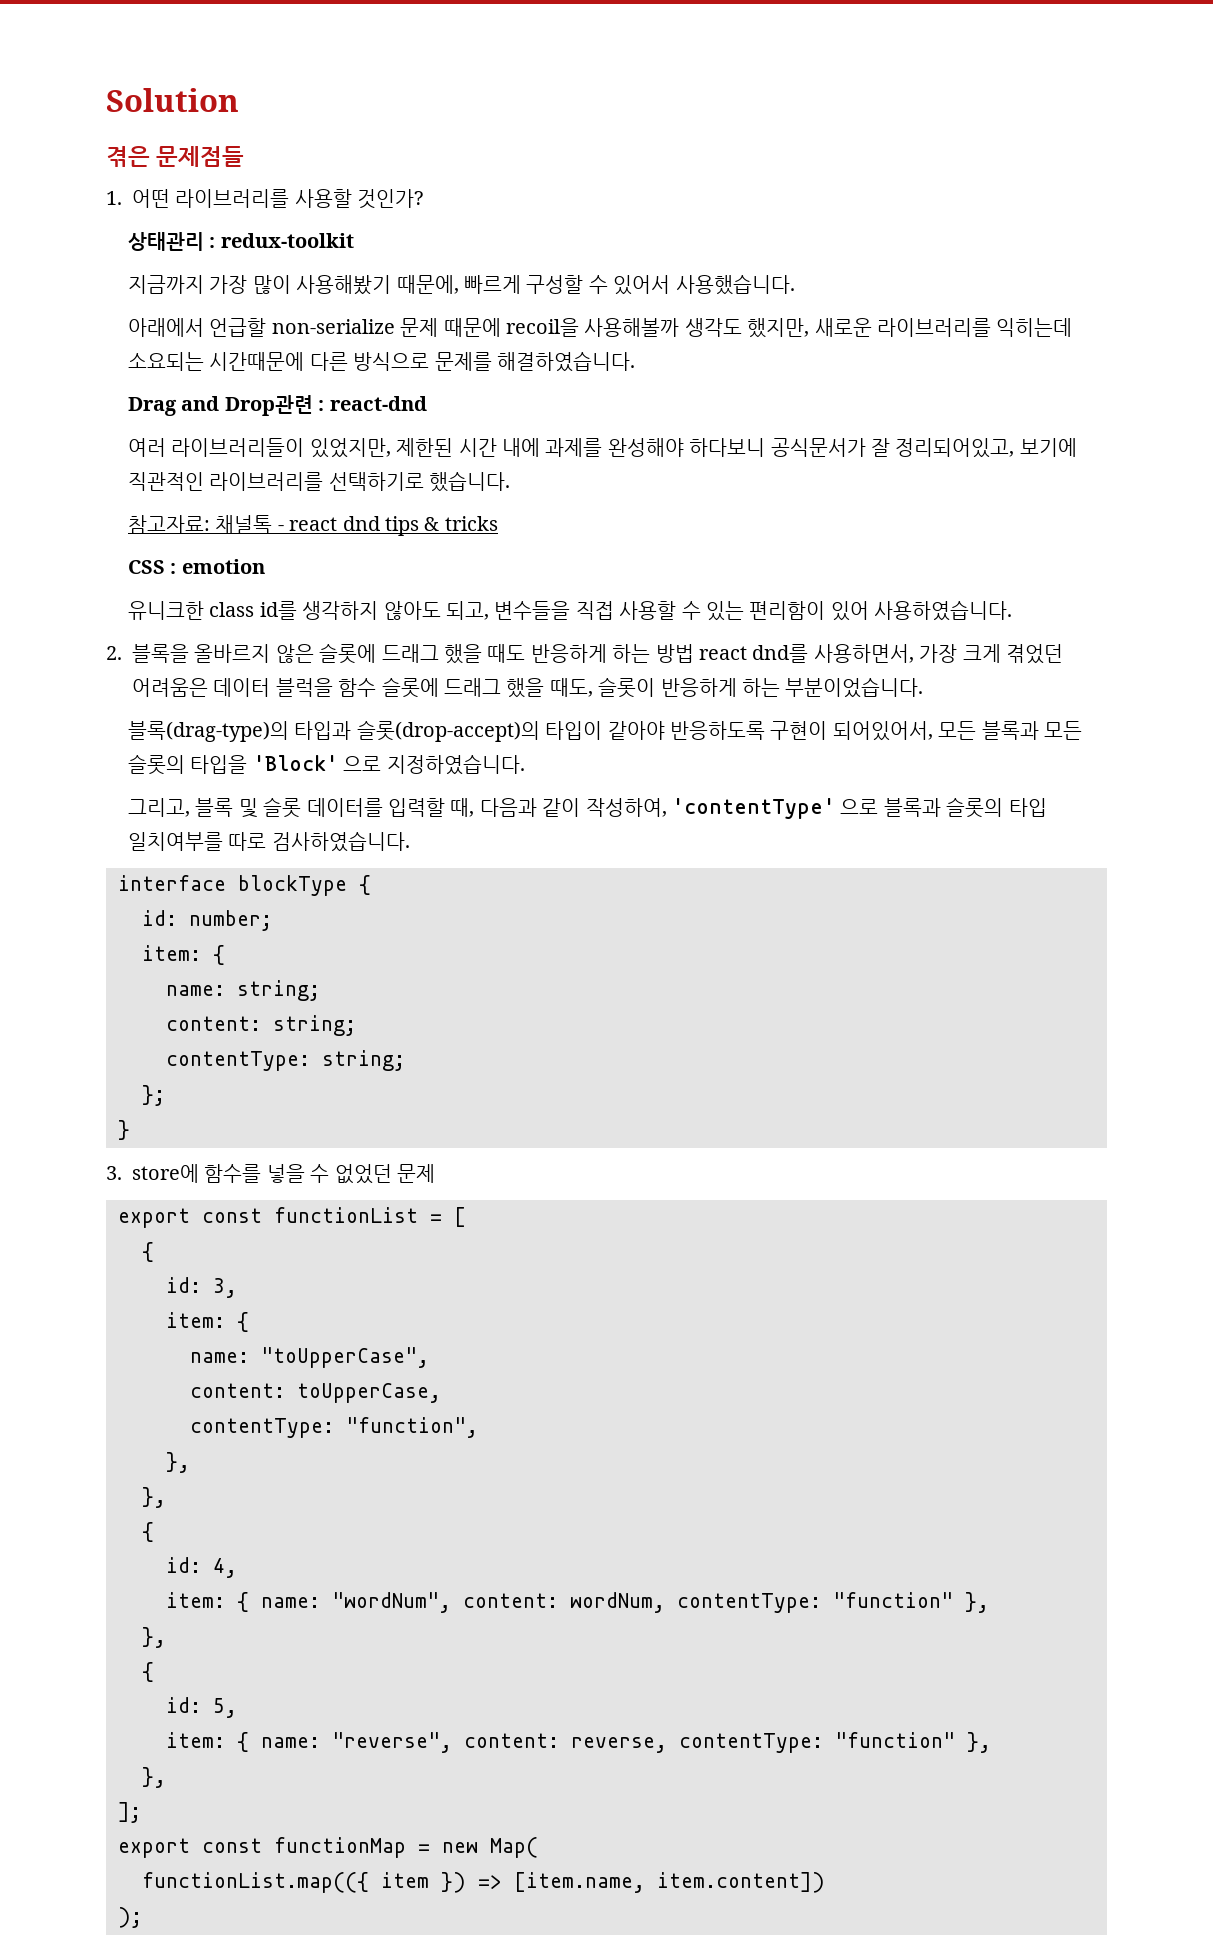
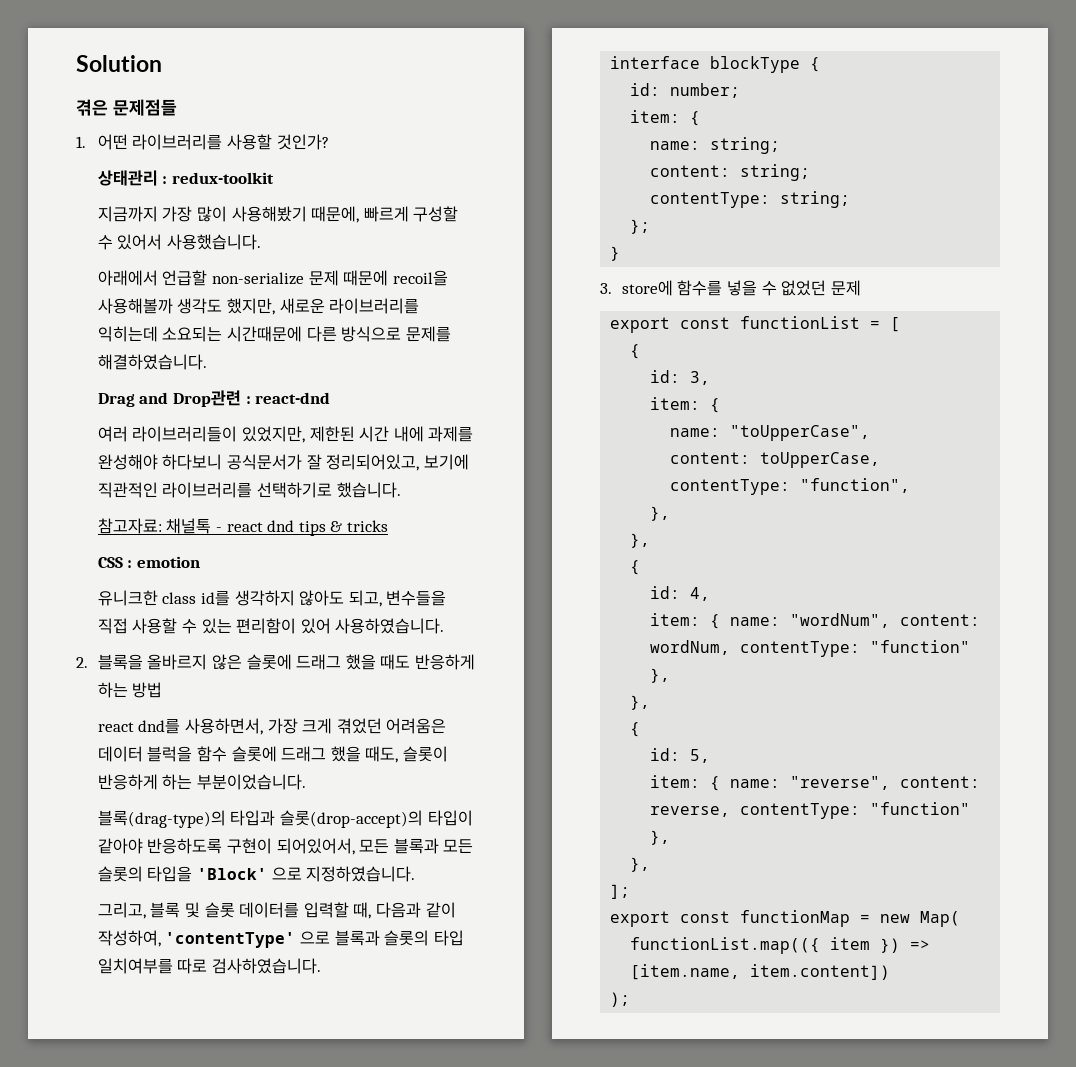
(694, 653) none -> (163, 690) //

